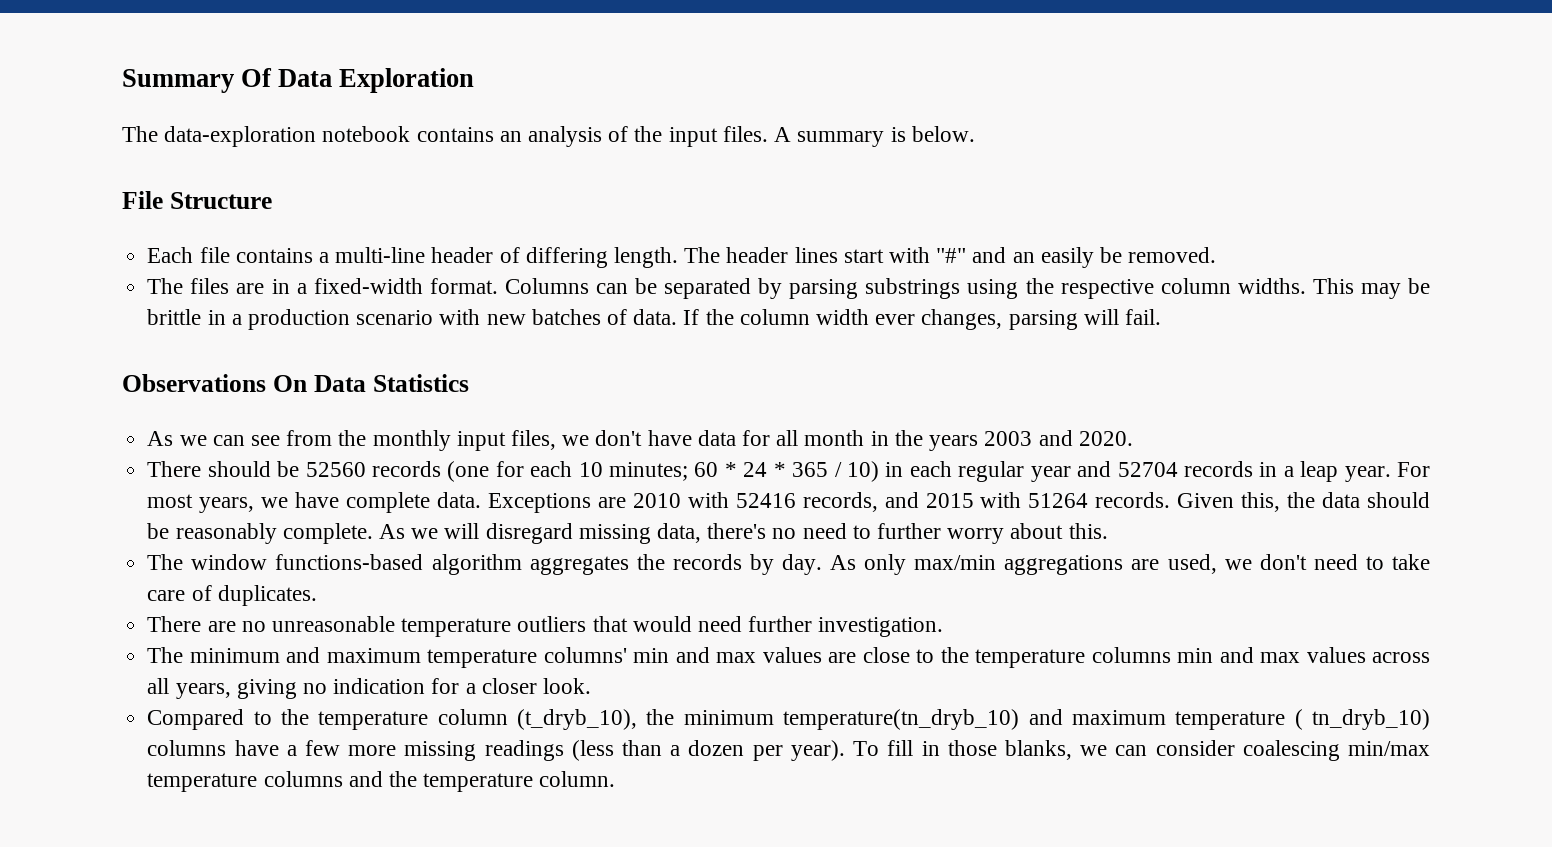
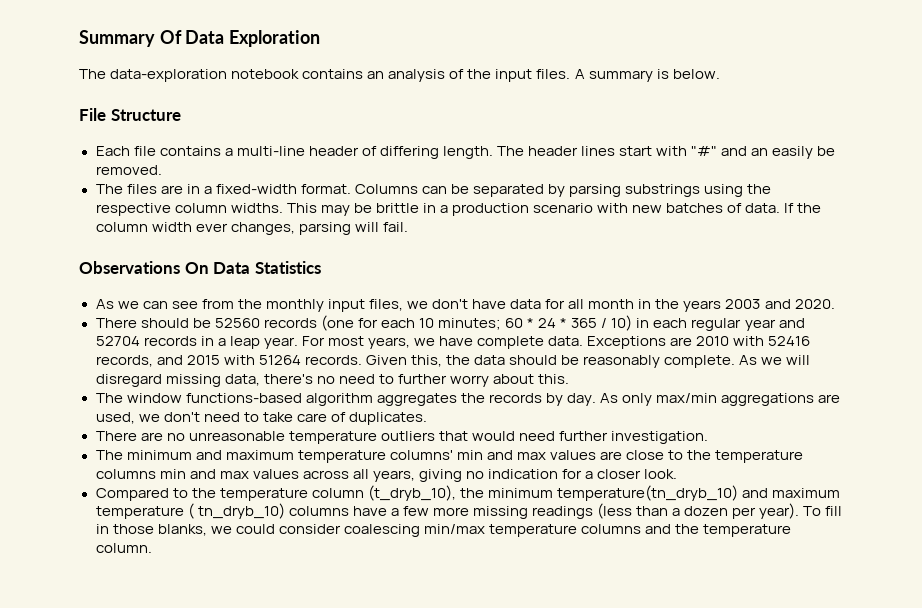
[1115,745,1148,756] can -> [235,524,275,534] could

